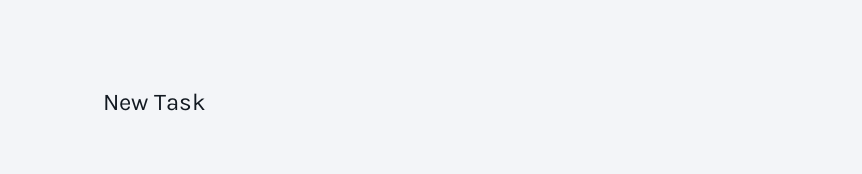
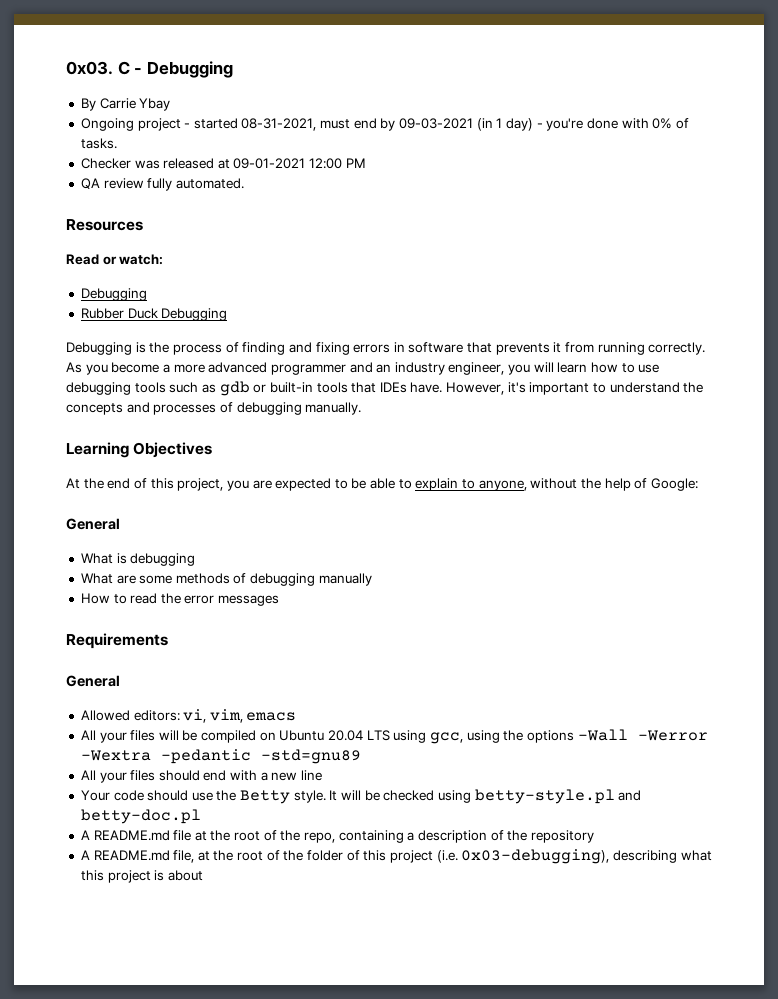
[103,93,207,111] New Task -> [66,61,233,78] [80,98,171,111] [80,118,689,131] [80,138,117,149] [80,158,366,169] [80,178,244,191] [66,219,143,231] [66,254,164,265] [80,288,147,301] [80,308,228,321] [66,342,706,355] [66,362,660,375] [66,381,704,396] [66,402,362,415] [66,442,213,458] [66,478,698,491] [66,518,120,530] [80,553,196,566] [80,573,372,586] [80,593,280,606] [66,633,168,649] [66,675,120,687] [80,709,297,723] [80,729,708,744] [80,749,361,764] [80,770,323,783] [80,789,642,804] [80,809,201,824] [80,830,594,843] [80,849,712,864] [80,870,203,883] 0x03. C - Debugging // By Carrie Ybay // Ongoing project - started 08-31-2021, must end by 09-03-2021 (in 1 day) - you're done with 0% of tasks. // Checker was released at 09-01-2021 12:00 PM // QA review fully automated. // Resources // Read or watch: // Debugging // Rubber Duck Debugging // Debugging is the process of finding and fixing errors in software that prevents it from running correctly. As you become a more advanced programmer and an industry engineer, you will learn how to use debugging tools such as gdb or built-in tools that IDEs have. However, it's important to understand the concepts and processes of debugging manually. // Learning Objectives // At the end of this project, you are expected to be able to explain to anyone, without the help of Google: // General // What is debugging // What are some methods of debugging manually // How to read the error messages // Requirements // General // Allowed editors: vi, vim, emacs // All your files will be compiled on Ubuntu 20.04 LTS using gcc, using the options -Wall -Werror -Wextra -pedantic -std=gnu89 // All your files should end with a new line // Your code should use the Betty style. It will be checked using betty-style.pl and betty-doc.pl // A README.md file at the root of the repo, containing a description of the repository // A README.md file, at the root of the folder of this project (i.e. 0x03-debugging), describing what this project is about

